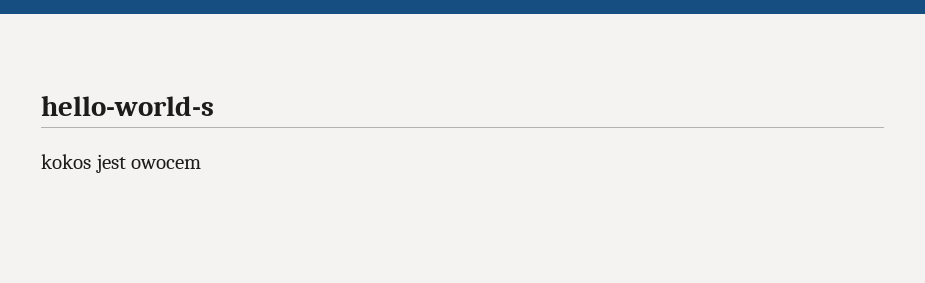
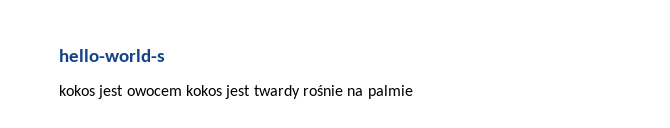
(202, 164) none -> [185,85,413,99] kokos jest twardy rośnie na palmie

